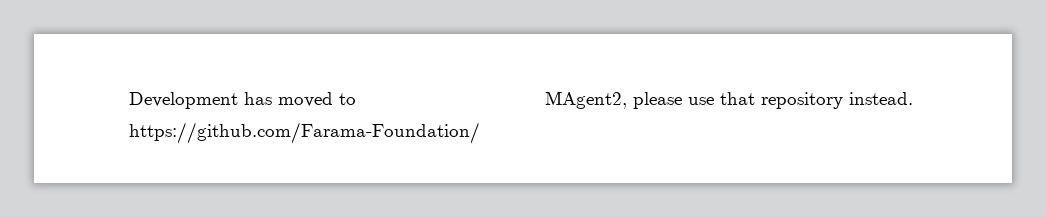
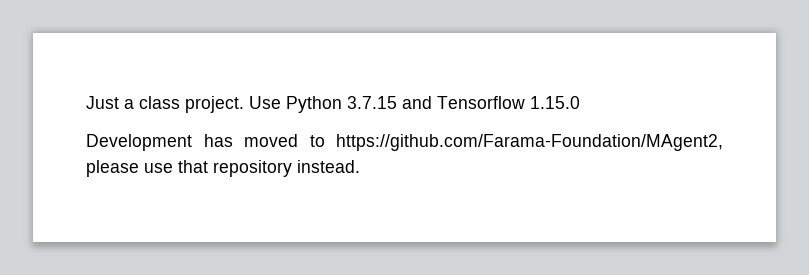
(129, 100) none -> [86,96,580,113] Just a class project. Use Python 3.7.15 and Tensorflow 1.15.0 //

